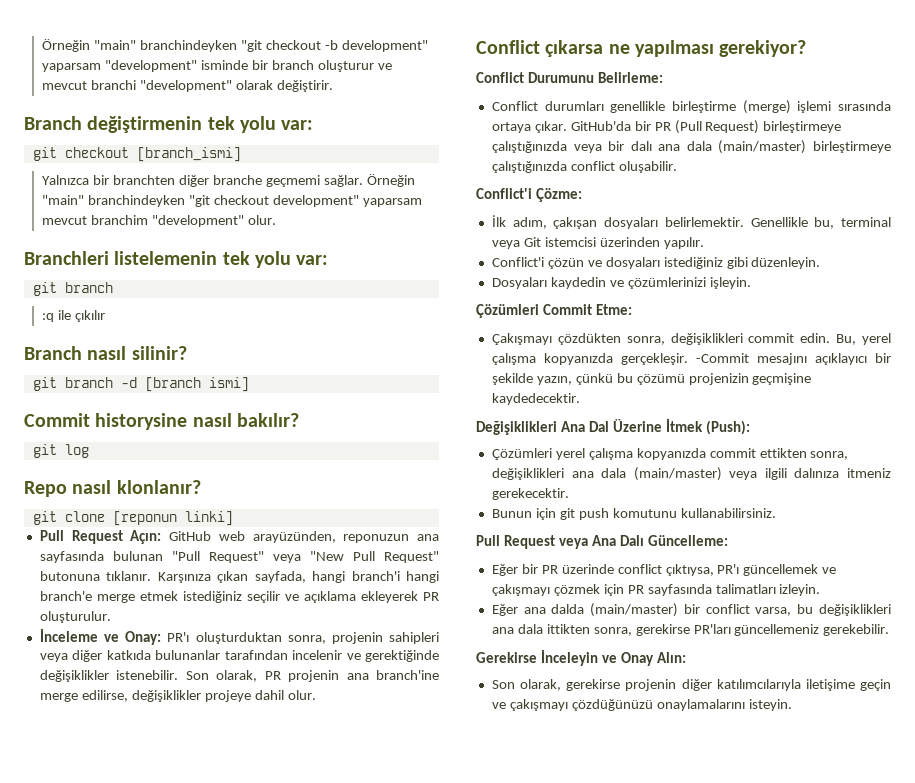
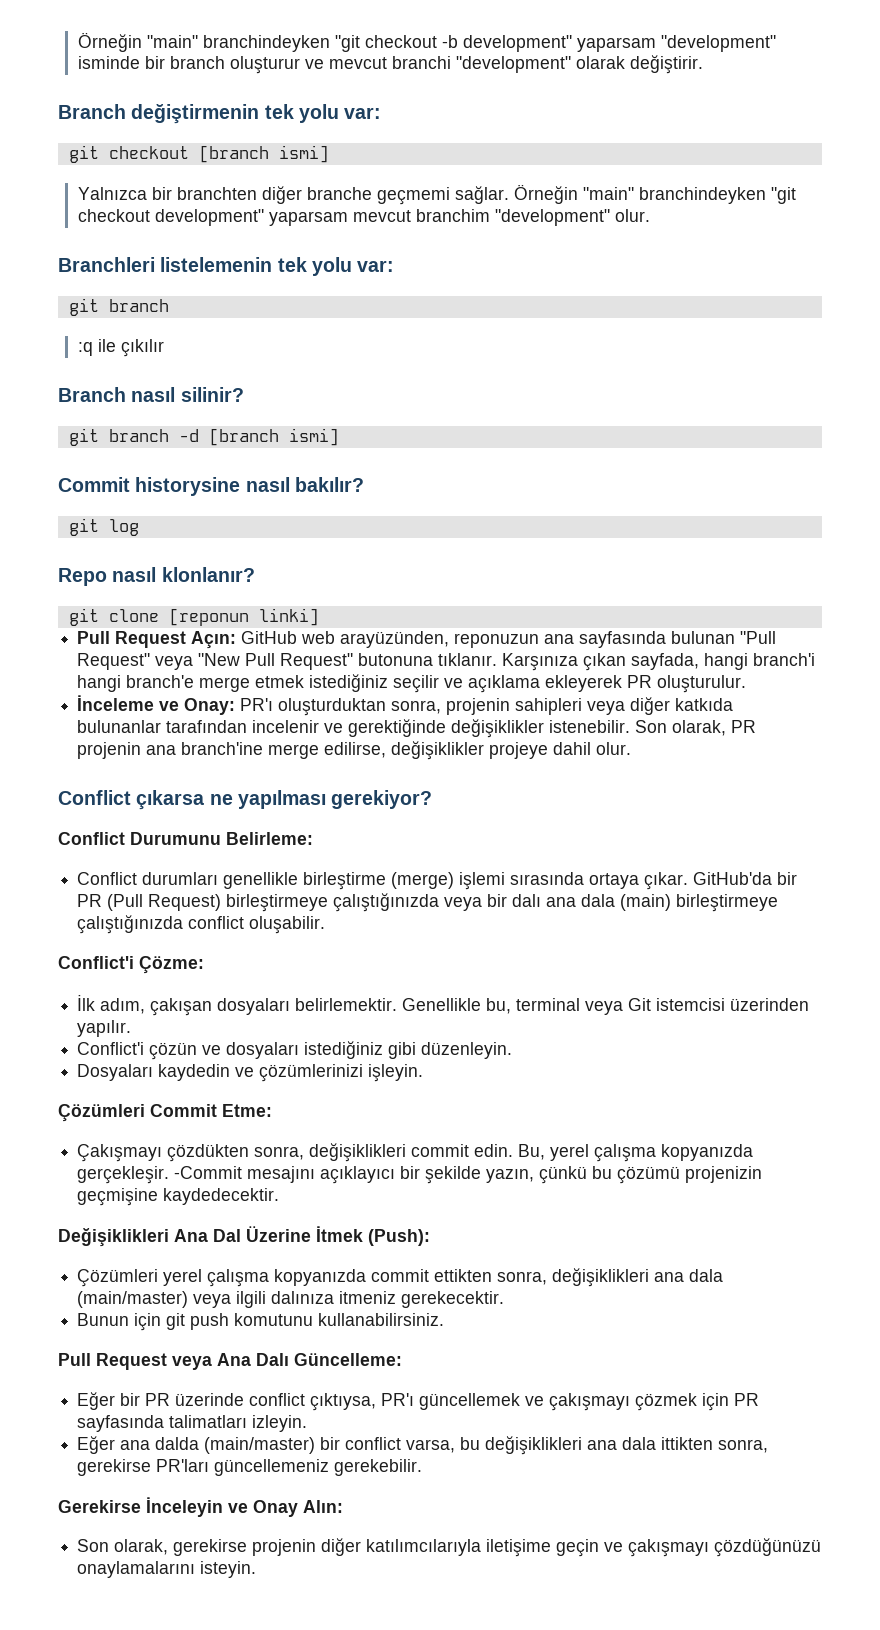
[136,147,241,162] [branch_ismi] -> [198,145,329,163] [branch ismi]
[718,140,807,154] (main/master) -> [620,894,672,911] (main)

